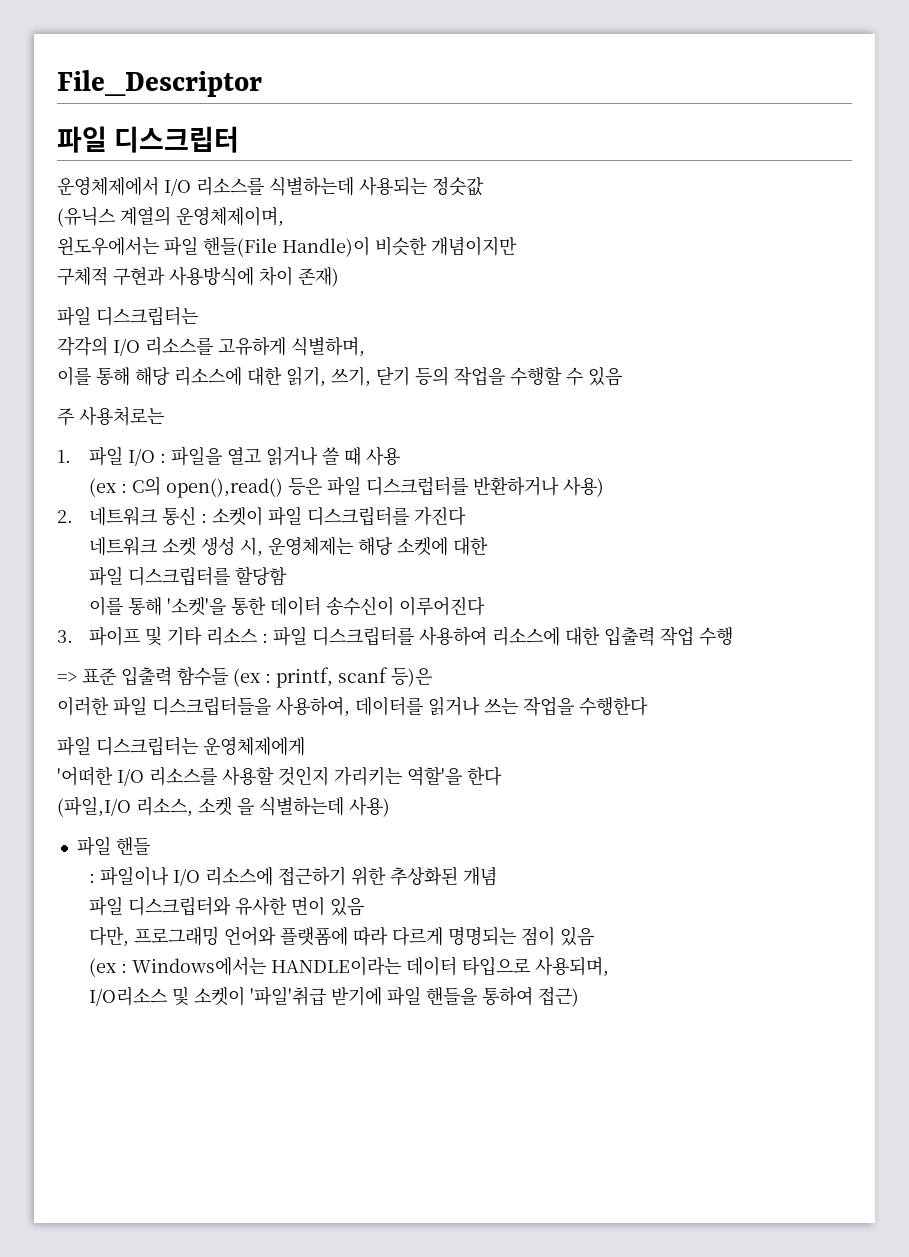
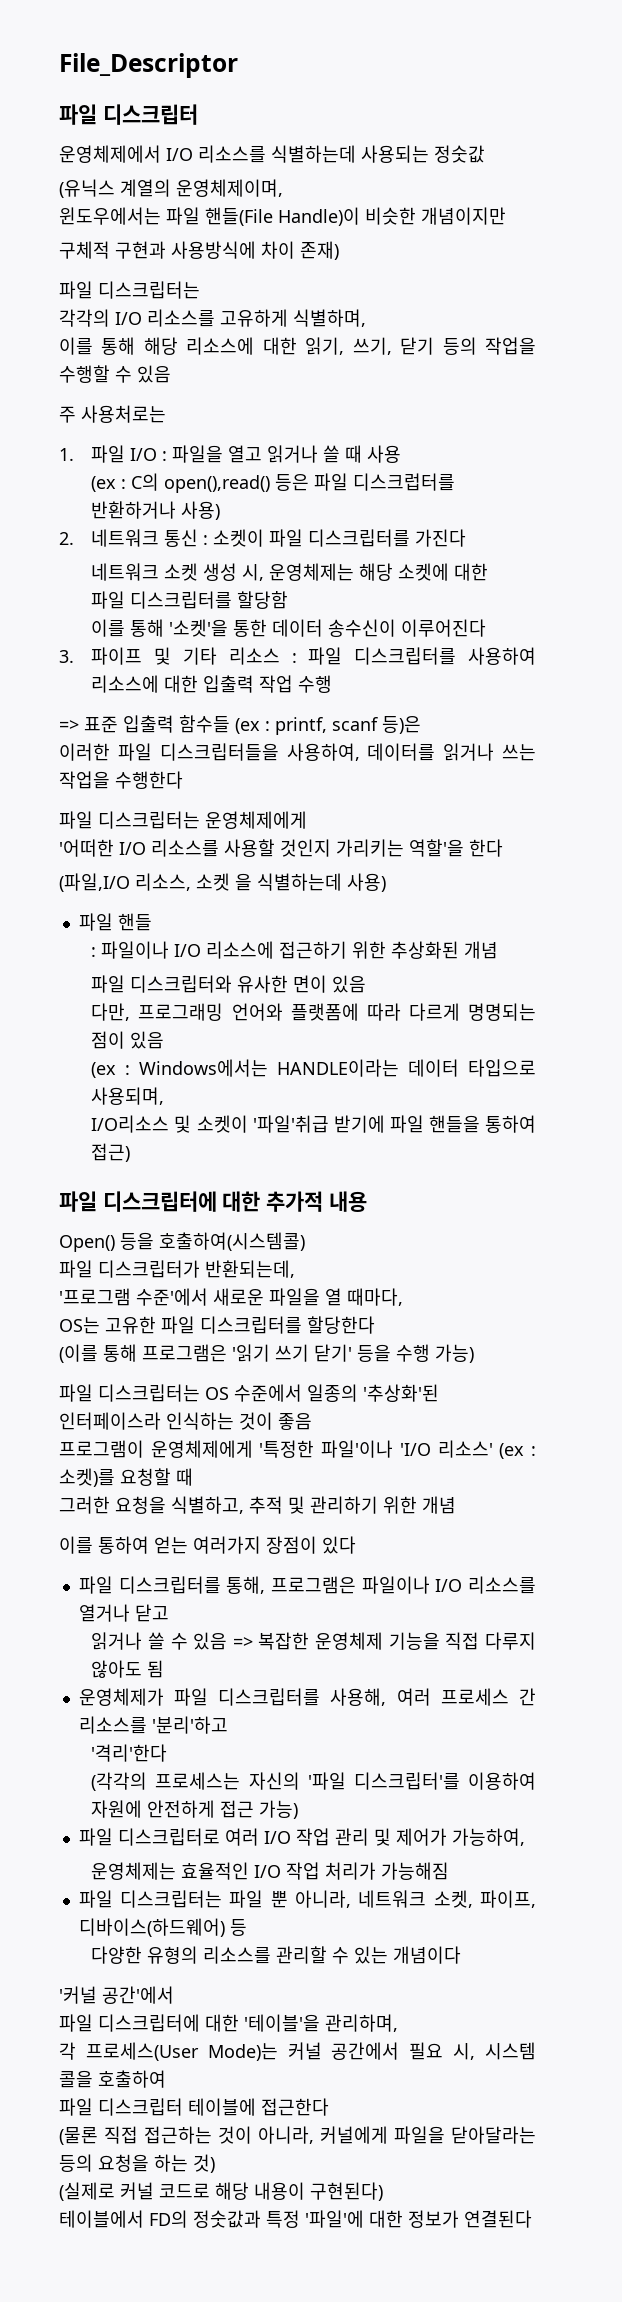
(580, 997) none -> [59,1191,367,1212] [59,1232,305,1252] [59,1260,295,1278] [59,1288,403,1306] [59,1316,375,1334] [59,1344,474,1363] [59,1384,439,1402] [59,1412,312,1430] [59,1440,536,1459] [59,1468,193,1487] [59,1496,456,1514] [59,1536,356,1554] [78,1576,536,1594] [78,1604,169,1622] [91,1632,536,1650] [91,1660,165,1678] [78,1688,536,1706] [78,1716,228,1734] [91,1744,168,1762] [91,1772,536,1791] [91,1800,299,1819] [78,1828,525,1846] [91,1862,450,1880] [78,1890,536,1908] [78,1918,247,1937] [91,1946,462,1964] [59,1986,174,2004] [59,2014,398,2032] [59,2042,536,2061] [59,2070,166,2088] [59,2098,329,2116] [59,2126,536,2145] [59,2154,215,2173] [59,2182,383,2201] [59,2210,532,2228] // 파일 디스크립터에 대한 추가적 내용 // Open() 등을 호출하여(시스템콜) // 파일 디스크립터가 반환되는데, // '프로그램 수준'에서 새로운 파일을 열 때마다, // OS는 고유한 파일 디스크립터를 할당한다 // (이를 통해 프로그램은 '읽기 쓰기 닫기' 등을 수행 가능) // 파일 디스크립터는 OS 수준에서 일종의 '추상화'된 인터페이스라 인식하는 것이 좋음 // 프로그램이 운영체제에게 '특정한 파일'이나 'I/O 리소스' (ex : 소켓)를 요청할 때 // 그러한 요청을 식별하고, 추적 및 관리하기 위한 개념 // 이를 통하여 얻는 여러가지 장점이 있다 // 파일 디스크립터를 통해, 프로그램은 파일이나 I/O 리소스를 열거나 닫고 // 읽거나 쓸 수 있음 => 복잡한 운영체제 기능을 직접 다루지 않아도 됨 // 운영체제가 파일 디스크립터를 사용해, 여러 프로세스 간 리소스를 '분리'하고 // '격리'한다 // (각각의 프로세스는 자신의 '파일 디스크립터'를 이용하여 자원에 안전하게 접근 가능) // 파일 디스크립터로 여러 I/O 작업 관리 및 제어가 가능하여, // 운영체제는 효율적인 I/O 작업 처리가 가능해짐 // 파일 디스크립터는 파일 뿐 아니라, 네트워크 소켓, 파이프, 디바이스(하드웨어) 등 // 다양한 유형의 리소스를 관리할 수 있는 개념이다 // '커널 공간'에서 // 파일 디스크립터에 대한 '테이블'을 관리하며, // 각 프로세스(User Mode)는 커널 공간에서 필요 시, 시스템 콜을 호출하여 // 파일 디스크립터 테이블에 접근한다 // (물론 직접 접근하는 것이 아니라, 커널에게 파일을 닫아달라는 등의 요청을 하는 것) // (실제로 커널 코드로 해당 내용이 구현된다) // 테이블에서 FD의 정숫값과 특정 '파일'에 대한 정보가 연결된다

